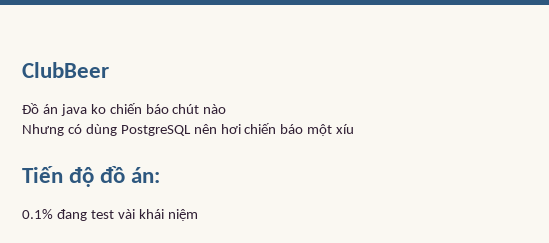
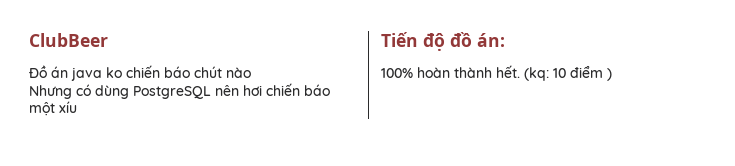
[22,209,198,221] 0.1% đang test vài khái niệm -> [381,65,612,81] 100% hoàn thành hết. (kq: 10 điểm )

